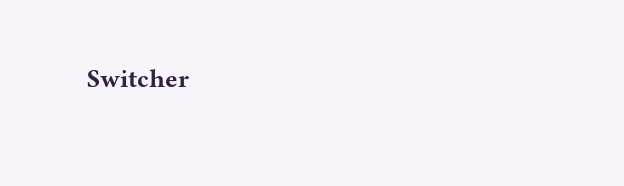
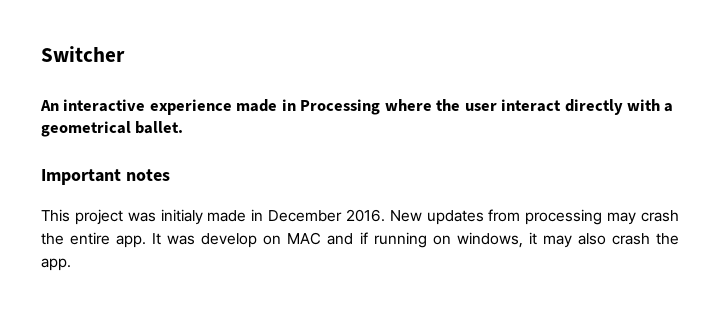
(189, 78) none -> [40,99,674,115] [41,121,184,137] [41,169,170,185] [41,209,679,225] [41,232,679,248] [41,258,71,271] // An interactive experience made in Processing where the user interact directly with a geometrical ballet. // Important notes // This project was initialy made in December 2016. New updates from processing may crash the entire app. It was develop on MAC and if running on windows, it may also crash the app.

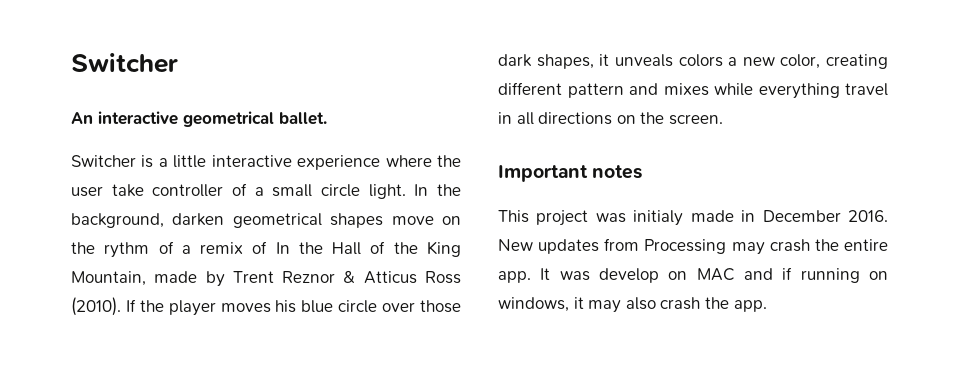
[149,99,674,115] [41,121,184,137] experience made in Processing where the user interact directly with a geometrical ballet. -> [183,111,327,127] [71,155,461,170] [71,183,461,199] [71,213,461,228] [71,241,461,258] [71,270,461,287] [71,297,462,316] [498,54,888,69] [498,82,888,99] [498,112,723,125] geometrical ballet. // Switcher is a little interactive experience where the user take controller of a small circle light. In the background, darken geometrical shapes move on the rythm of a remix of In the Hall of the King Mountain, made by Trent Reznor & Atticus Ross (2010). If the player moves his blue circle over those dark shapes, it unveals colors a new color, creating different pattern and mixes while everything travel in all directions on the screen.
[525,209,603,225] processing -> [644,239,727,254] Processing

